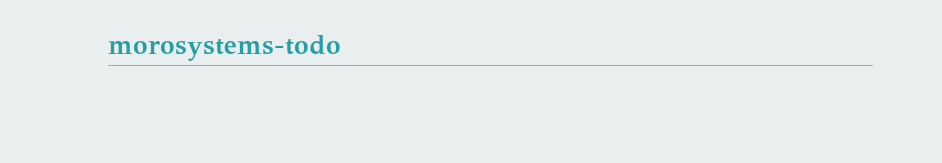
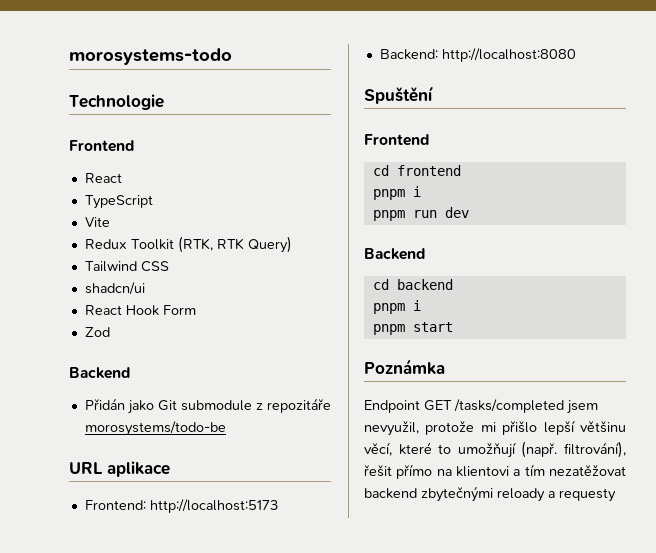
(341, 48) none -> [69,94,164,110] [69,140,134,152] [84,173,122,183] [84,195,153,209] [84,217,110,227] [84,236,292,253] [84,261,169,272] [84,282,145,295] [84,305,196,316] [84,327,110,337] [69,367,130,379] [84,398,331,414] [84,421,226,436] [69,461,170,477] [84,499,278,513] [379,48,576,62] [364,86,434,104] [364,134,429,146] [372,165,461,176] [372,186,421,200] [372,207,469,221] [364,248,425,260] [372,279,453,290] [372,300,421,314] [372,322,453,335] [364,359,445,375] [364,399,598,414] [364,420,626,436] [364,441,626,458] [364,464,626,479] [364,486,616,502] // Technologie // Frontend // React // TypeScript // Vite // Redux Toolkit (RTK, RTK Query) // Tailwind CSS // shadcn/ui // React Hook Form // Zod // Backend // Přidán jako Git submodule z repozitáře morosystems/todo-be // URL aplikace // Frontend: http://localhost:5173 // Backend: http://localhost:8080 // Spuštění // Frontend // cd frontend // pnpm i // pnpm run dev // Backend // cd backend // pnpm i // pnpm start // Poznámka // Endpoint GET /tasks/completed jsem nevyužil, protože mi přišlo lepší většinu věcí, které to umožňují (např. filtrování), řešit přímo na klientovi a tím nezatěžovat backend zbytečnými reloady a requesty

